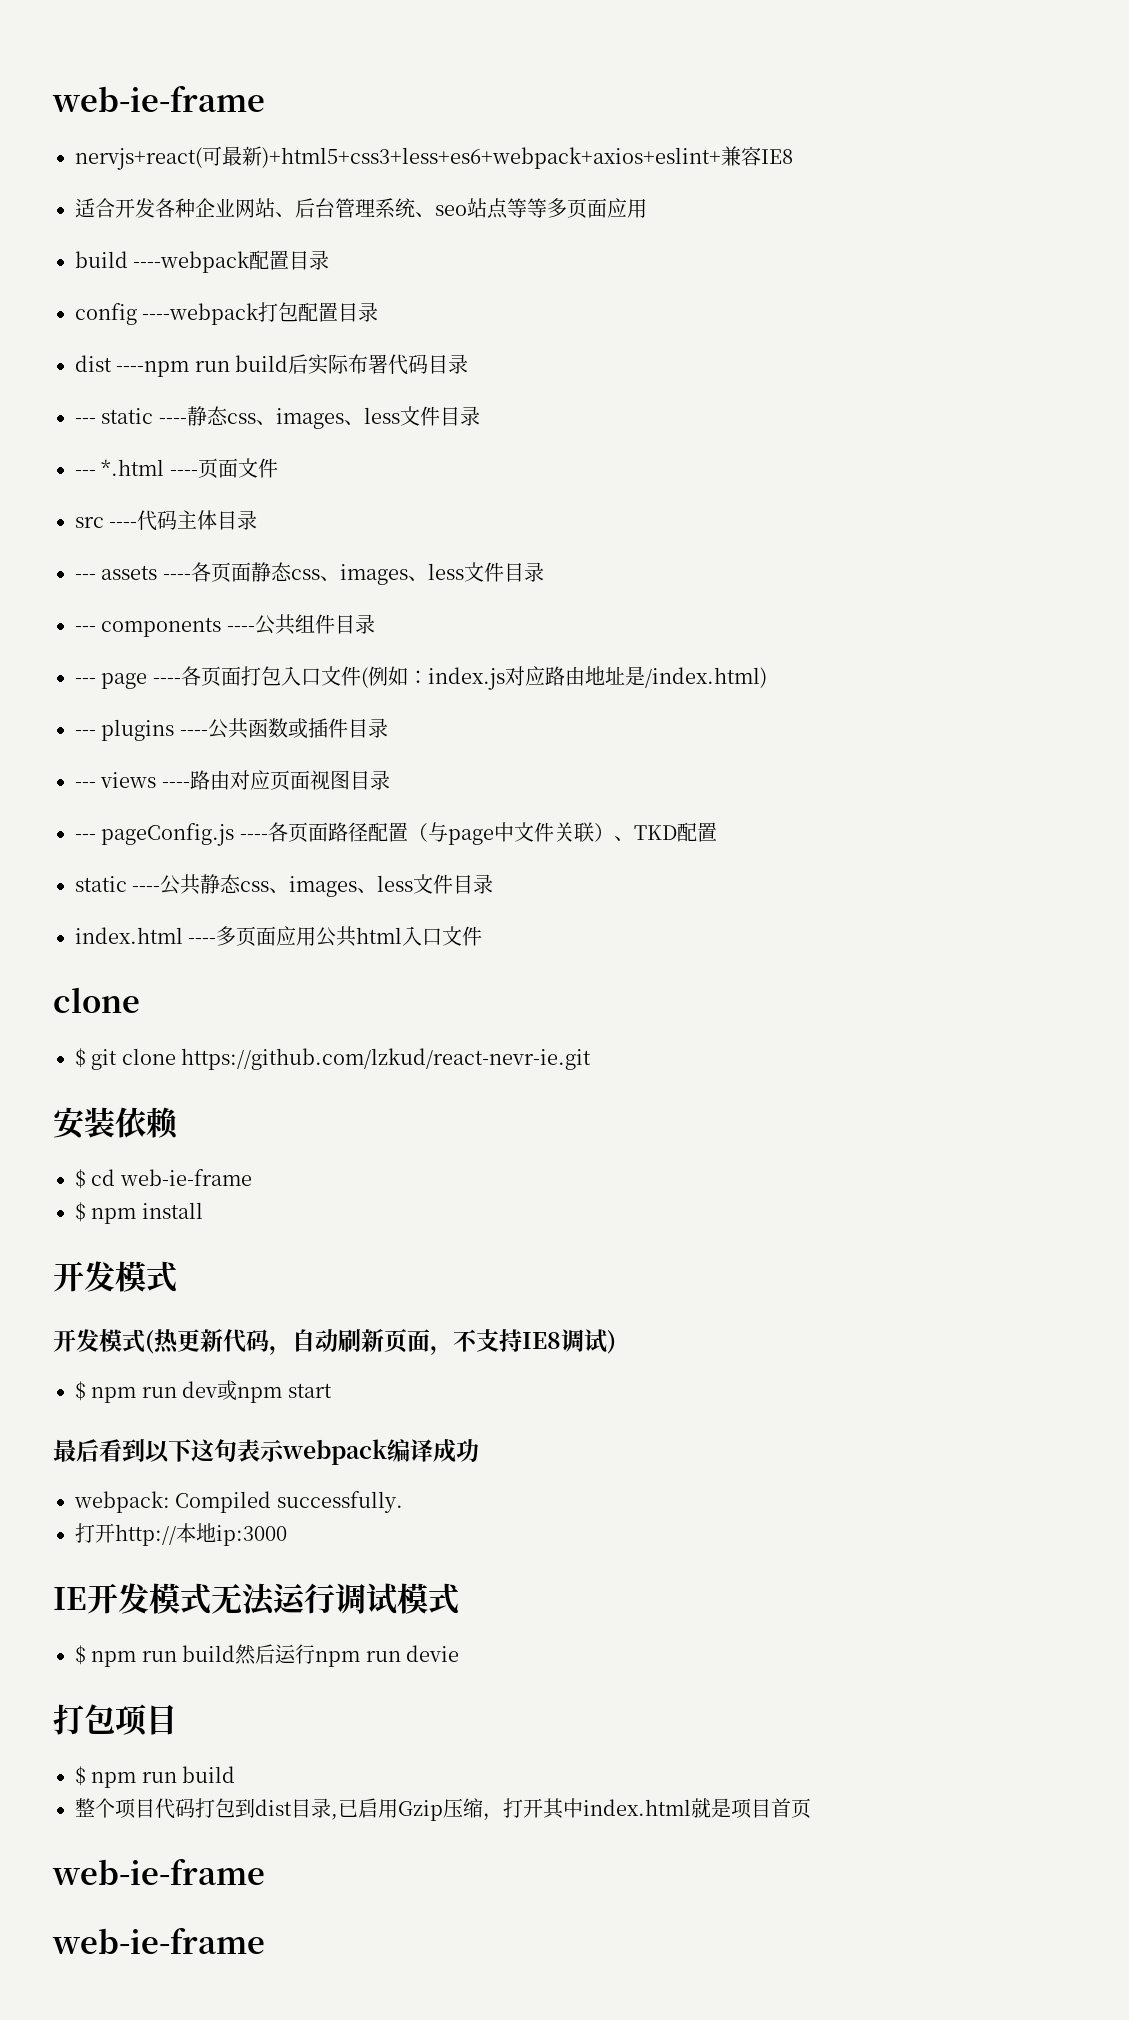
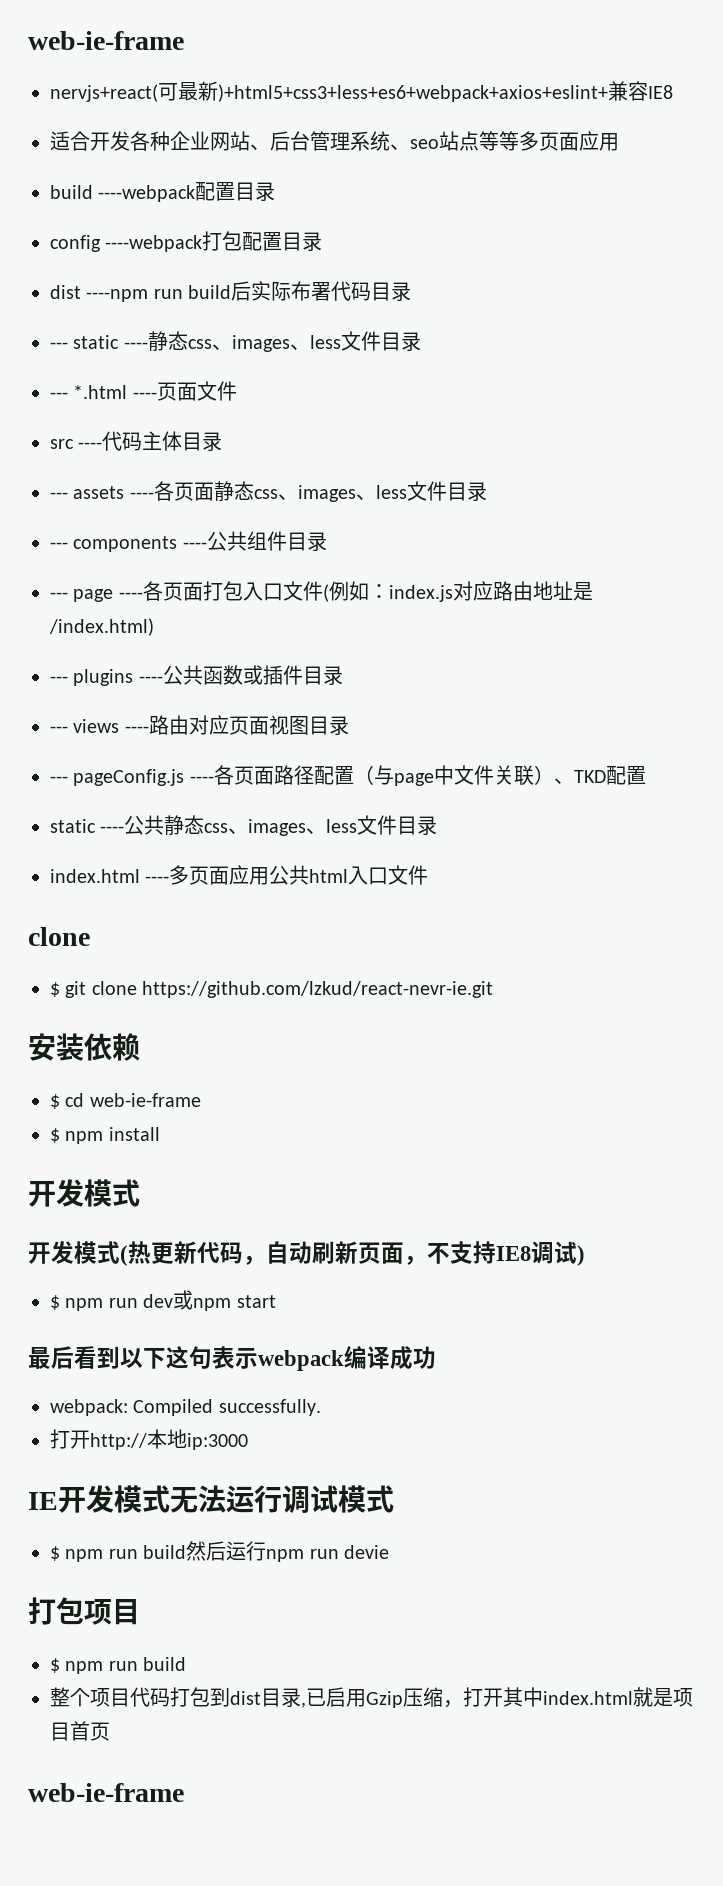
[52,1928,265,1954] // web-ie-frame -> (184, 1792) none

